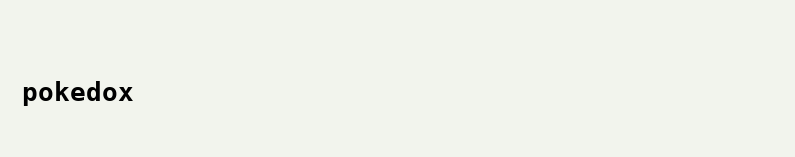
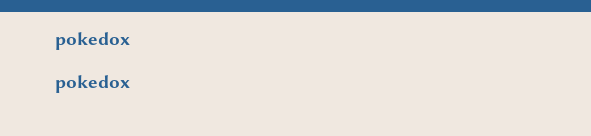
[22,81,134,106] pokedox -> [55,32,130,50] [55,75,130,93] pokedox // pokedox

